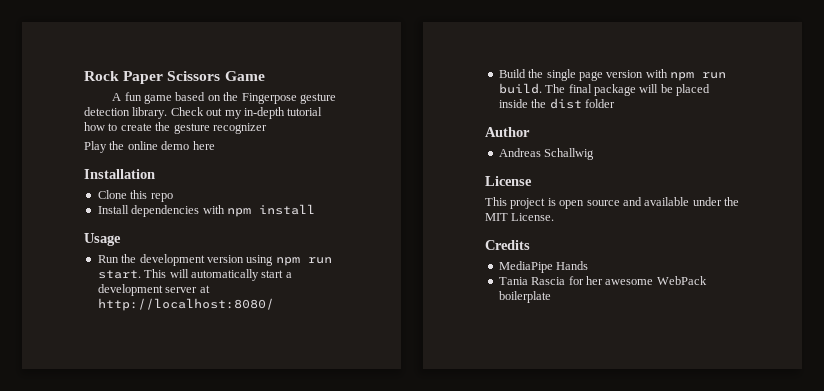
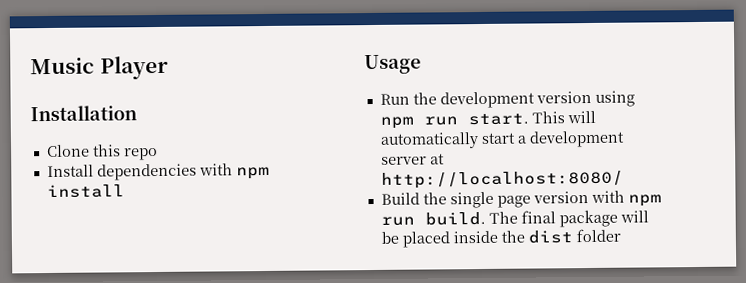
[84,71,265,84] [112,92,336,104] [84,107,323,119] [84,122,267,134] [84,141,215,153] Rock Paper Scissors Game // A fun game based on the Fingerpose gesture detection library. Check out my in-depth tutorial how to create the gesture recognizer // Play the online demo here -> [30,55,169,80] Music Player
[485,127,530,137] [498,148,595,160] [485,176,532,186] [485,197,739,209] [485,213,555,221] [485,240,530,250] [498,261,589,273] [498,276,707,285] [498,291,551,303] // Author // Andreas Schallwig // License // This project is open source and available under the MIT License. // Credits // MediaPipe Hands // Tania Rascia for her awesome WebPack boilerplate -> (621, 235) none

